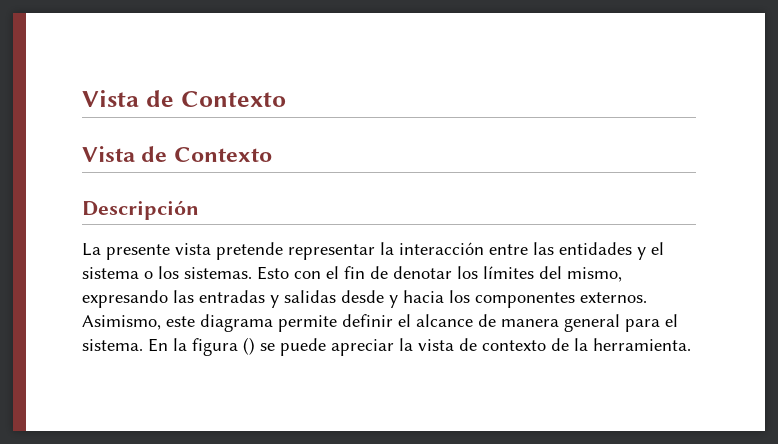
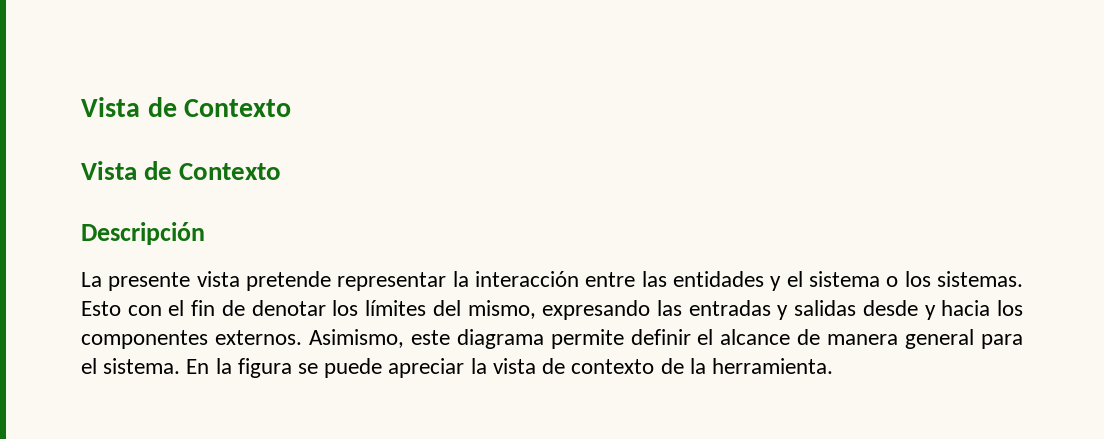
[243,337,255,355] () -> (292, 368) none

